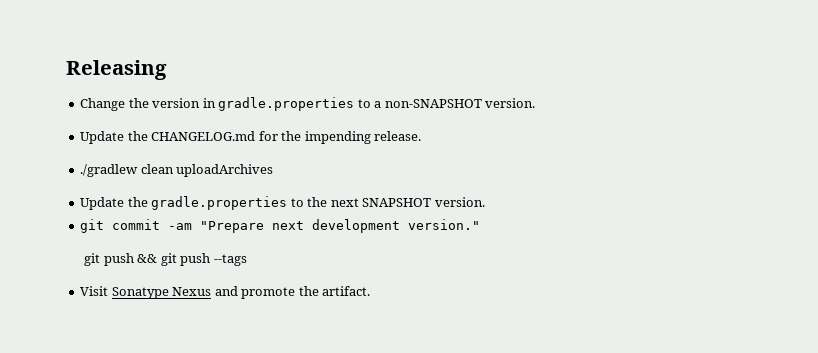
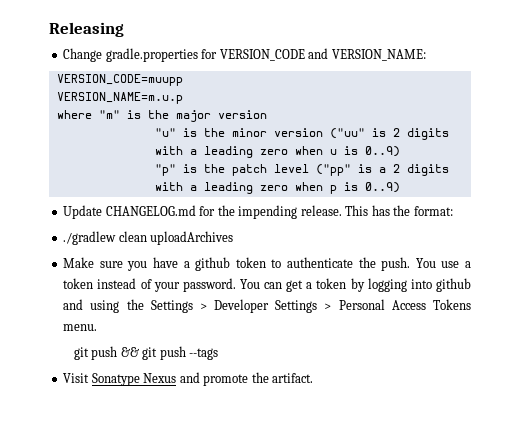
[128,97,536,111] [80,131,148,144] the version in gradle.properties to a non-SNAPSHOT version. // Update the -> [105,48,426,62] [56,74,183,86] [56,92,183,104] [56,110,267,122] [154,128,449,140] [154,146,400,158] [154,164,449,176] [154,182,400,194] [63,205,103,219] gradle.properties for VERSION_CODE and VERSION_NAME: // VERSION_CODE=muupp // VERSION_NAME=m.u.p // where "m" is the major version // "u" is the minor version ("uu" is 2 digits with a leading zero when u is 0..9) // "p" is the patch level ("pp" is a 2 digits with a leading zero when p is 0..9) // Update
(422, 136) none -> [345,205,453,216] This has the format:
[80,196,485,210] [80,219,481,233] Update the gradle.properties to the next SNAPSHOT version. // git commit -am "Prepare next development version." -> [63,257,472,271] [63,278,471,292] [63,299,472,313] [63,324,98,331] Make sure you have a github token to authenticate the push. You use a token instead of your password. You can get a token by logging into github and using the Settings > Developer Settings > Personal Access Tokens menu.

